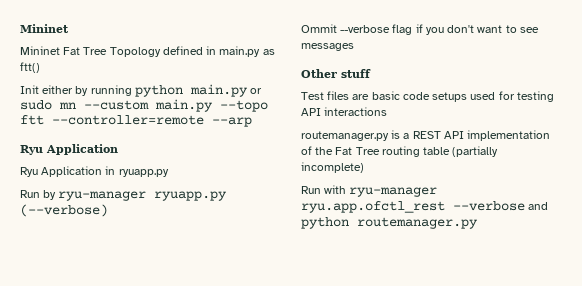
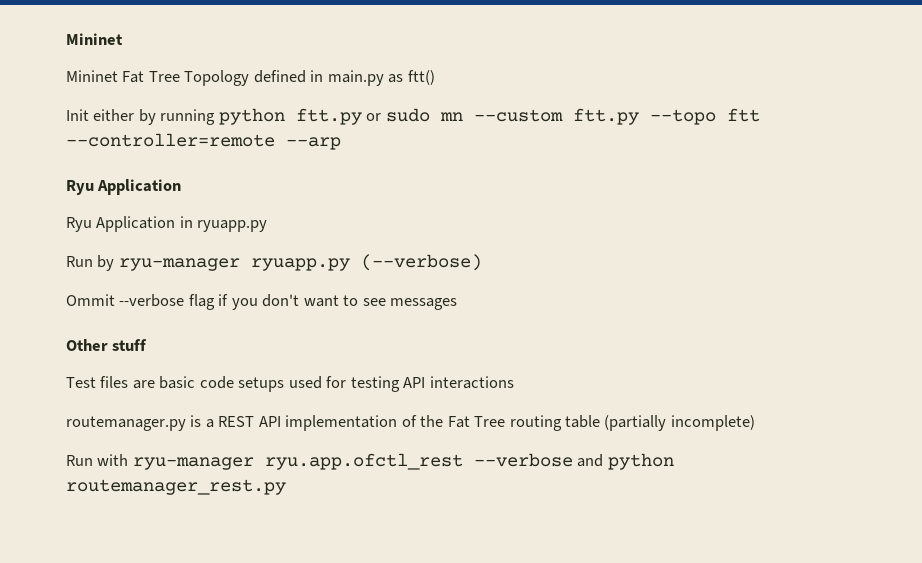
[189,84,248,97] main.py -> [295,108,362,125] ftt.py
[155,99,213,112] main.py -> [572,108,639,125] ftt.py
[357,217,478,229] routemanager.py -> [66,479,286,495] routemanager_rest.py

